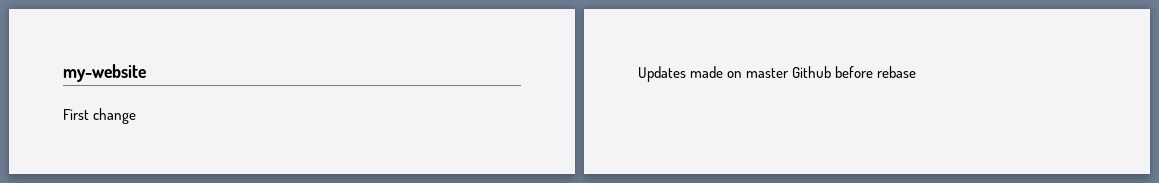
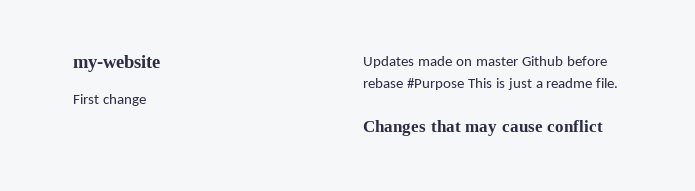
(917, 72) none -> [406,78,619,90] [363,120,604,136] #Purpose This is just a readme file. // Changes that may cause conflict

